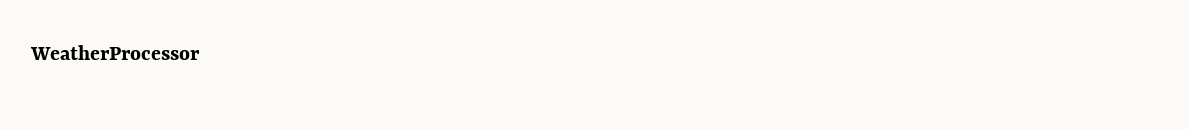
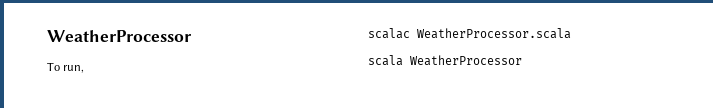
[30,45,200,60] WeatherProcessor -> [47,30,192,42] [47,62,85,73] [368,28,571,39] [368,55,522,66] WeatherProcessor // To run, // scalac WeatherProcessor.scala // scala WeatherProcessor

